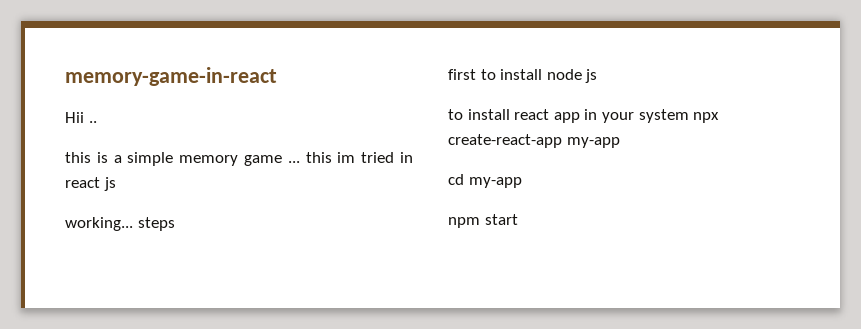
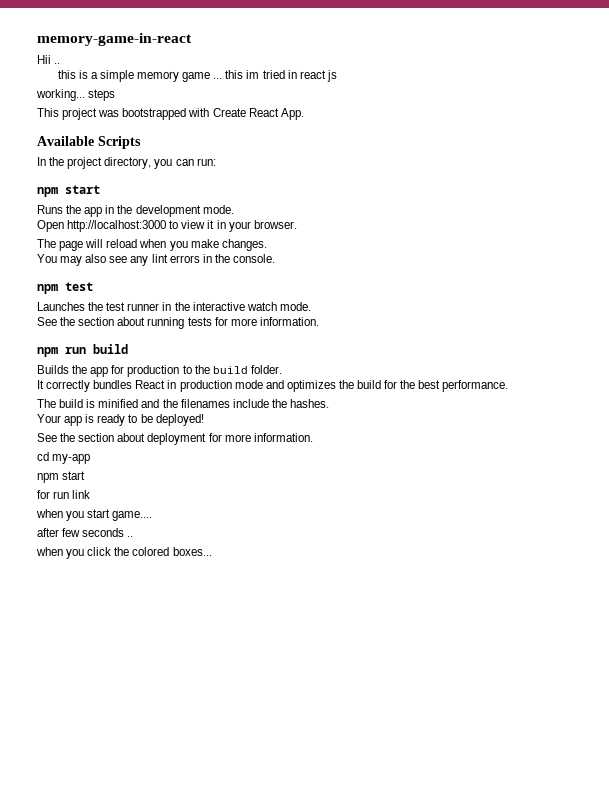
[448,69,598,83] [448,109,720,123] [448,134,620,148] [448,174,522,188] [448,214,518,228] first to install node js // to install react app in your system npx create-react-app my-app // cd my-app // npm start -> [37,108,304,120] [37,136,141,149] [37,157,216,169] [37,185,100,197] [37,205,234,217] [37,220,297,232] [37,239,267,251] [37,254,275,266] [37,282,93,294] [37,302,311,311] [37,317,319,329] [37,344,128,357] [37,365,282,377] [37,380,509,392] [37,399,329,408] [37,414,204,426] [37,433,313,445] [37,452,91,464] [37,471,86,483] [37,490,91,499] [36,509,153,521] [37,528,134,537] [36,547,212,559] This project was bootstrapped with Create React App. // Available Scripts // In the project directory, you can run: // npm start // Runs the app in the development mode. // Open http://localhost:3000 to view it in your browser. // The page will reload when you make changes. // You may also see any lint errors in the console. // npm test // Launches the test runner in the interactive watch mode. // See the section about running tests for more information. // npm run build // Builds the app for production to the build folder. // It correctly bundles React in production mode and optimizes the build for the best performance. // The build is minified and the filenames include the hashes. // Your app is ready to be deployed! // See the section about deployment for more information. // cd my-app // npm start // for run link // when you start game.... // after few seconds .. // when you click the colored boxes...

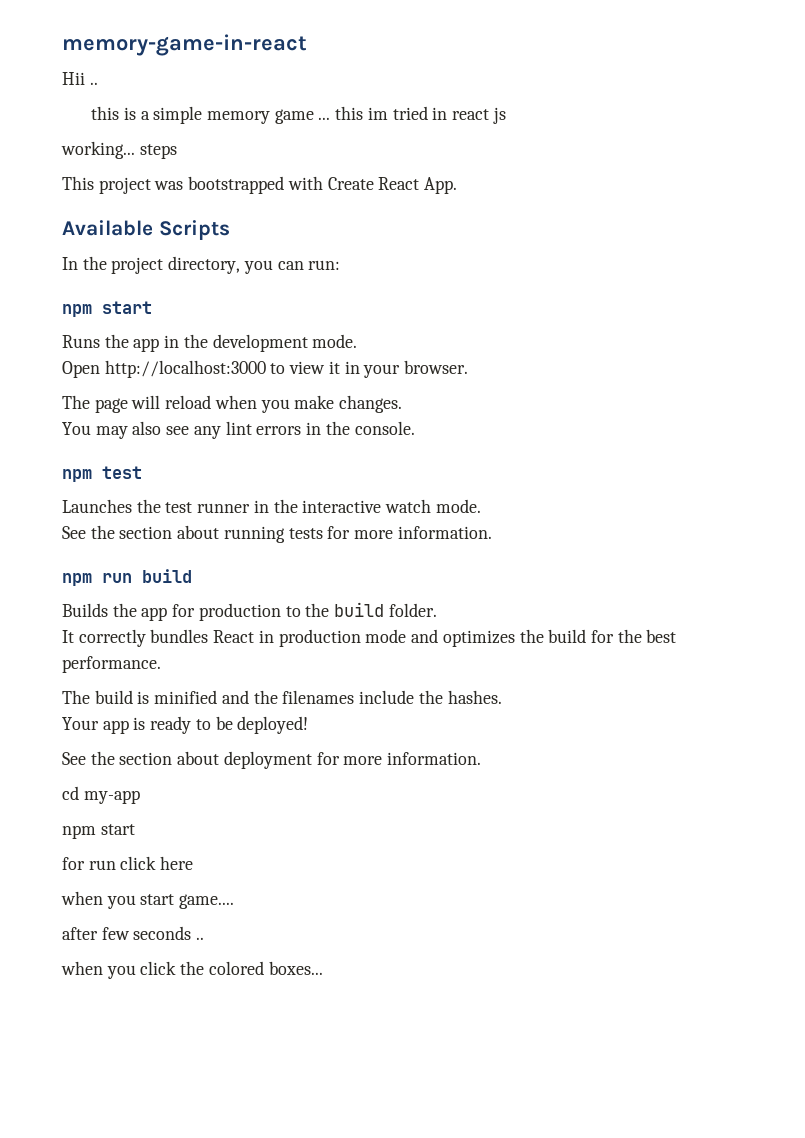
[72,490,91,499] link -> [120,856,194,870] click here

